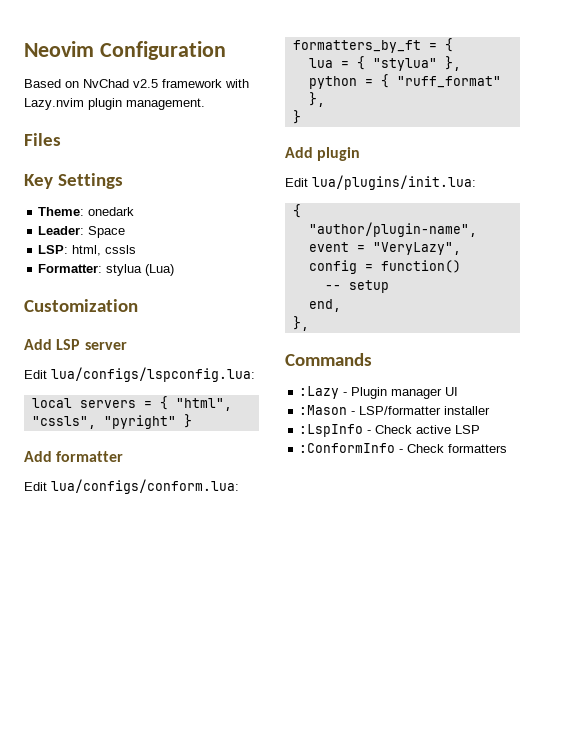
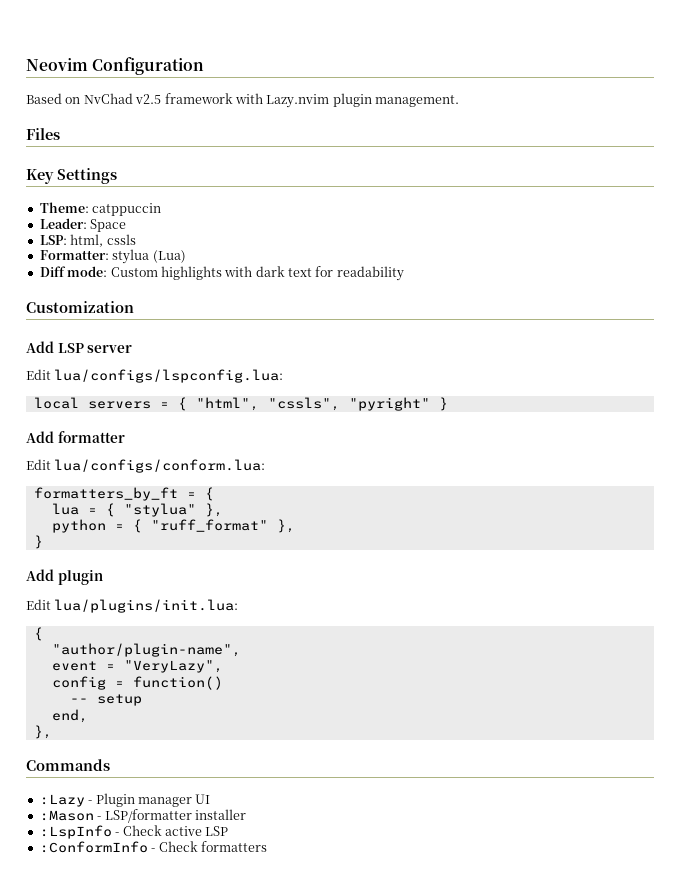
[88,207,135,216] onedark -> [92,203,162,216] catppuccin
(175, 270) none -> [39,266,404,281] // Diff mode: Custom highlights with dark text for readability

